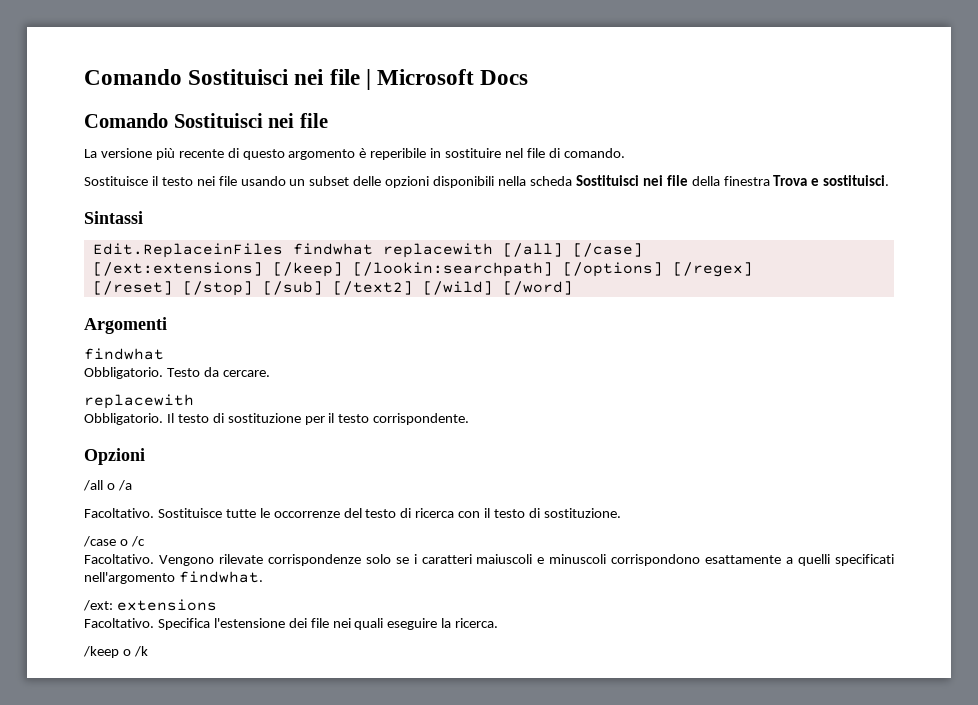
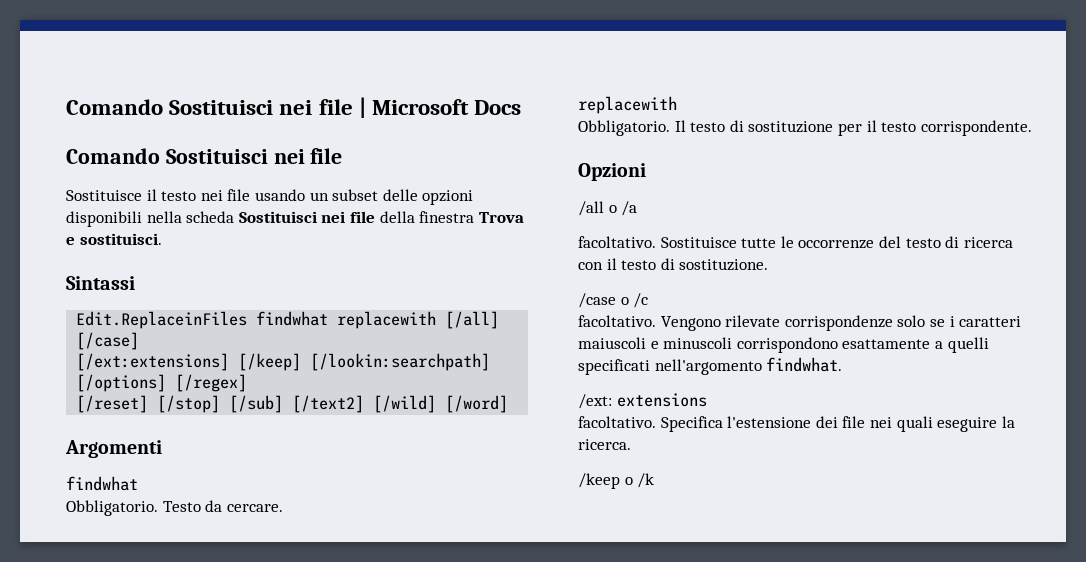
[84,148,625,160] // La versione più recente di questo argomento è reperibile in sostituire nel file di comando. -> (343, 156) none
[84,508,154,518] Facoltativo. -> [578,236,656,248] facoltativo.
[84,554,154,564] Facoltativo. -> [578,315,656,327] facoltativo.
[84,618,154,628] Facoltativo. -> [578,416,656,428] facoltativo.

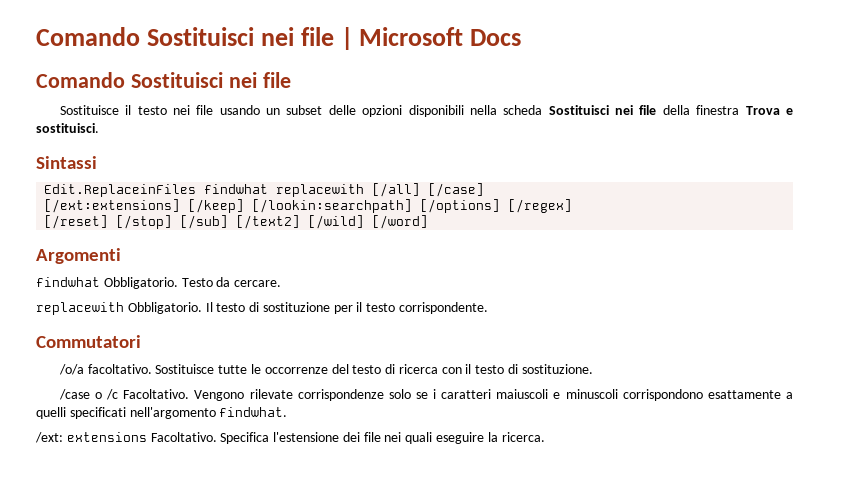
(138, 483) // -> (100, 282) none
(677, 105) // -> (124, 308) none
[578,163,646,181] [578,201,638,216] Opzioni // /all o /a // -> [36,335,141,348] [58,364,84,375] Commutatori // /o/a
[578,315,656,327] // facoltativo. -> [123,389,190,399] Facoltativo.
[578,416,656,428] // facoltativo. -> [150,432,217,442] Facoltativo.
[578,473,655,489] // /keep o /k -> (545, 437) none

